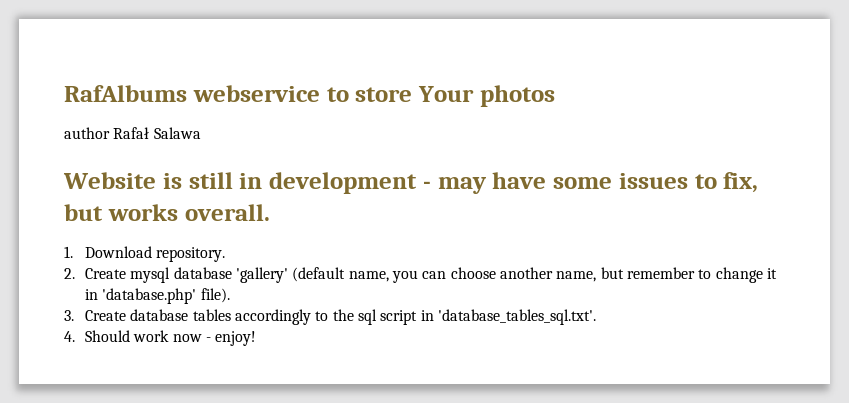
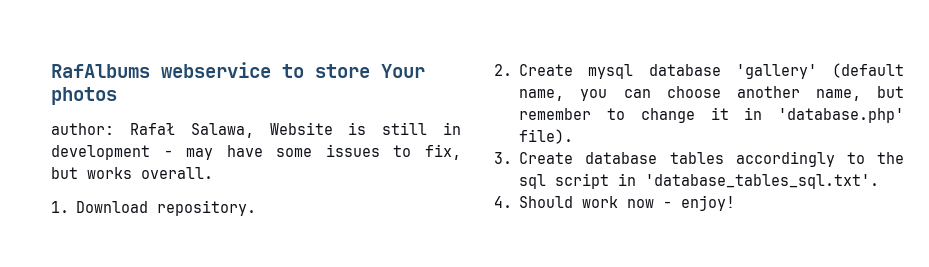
[64,127,201,139] author Rafał Salawa // -> [51,123,254,138] author: Rafał Salawa,

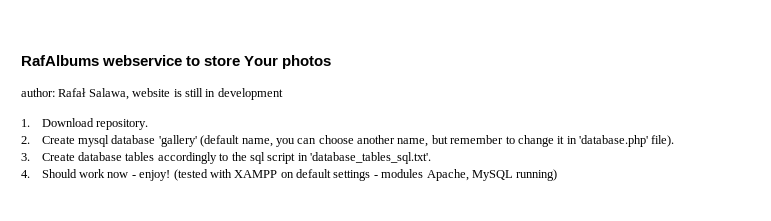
[269,122,333,135] Website -> [132,88,171,97] website
[163,144,461,160] [51,167,213,179] - may have some issues to fix, but works overall. -> (283, 94) none
(736, 203) none -> [173,169,558,181] (tested with XAMPP on default settings - modules Apache, MySQL running)

